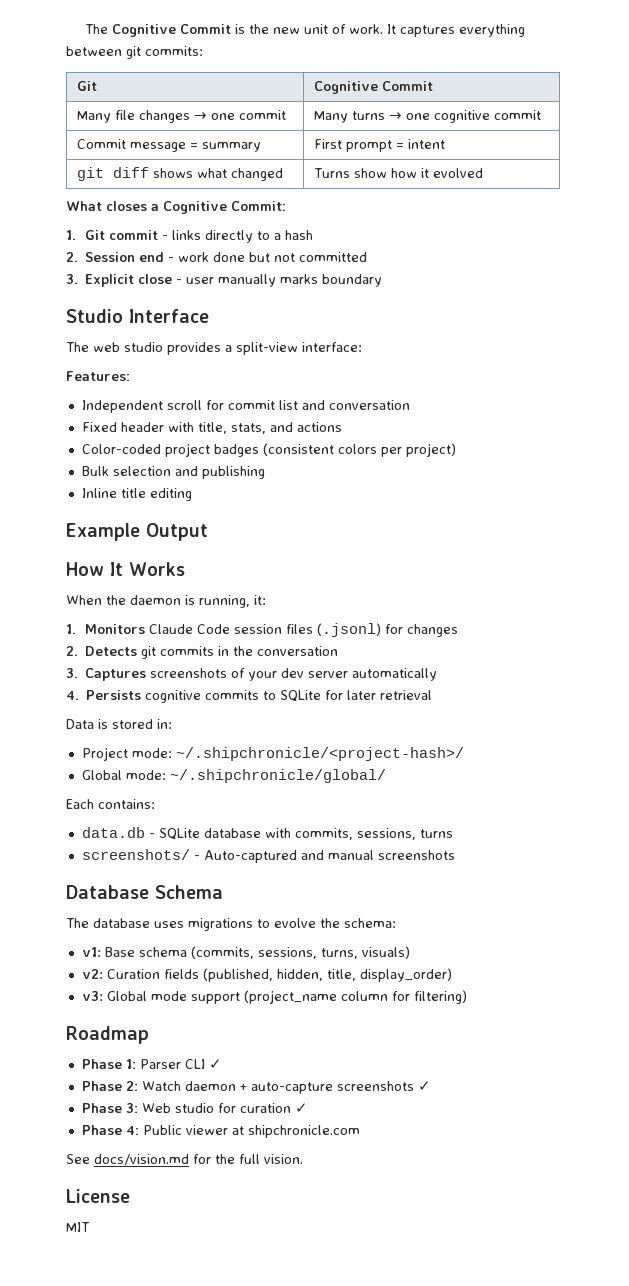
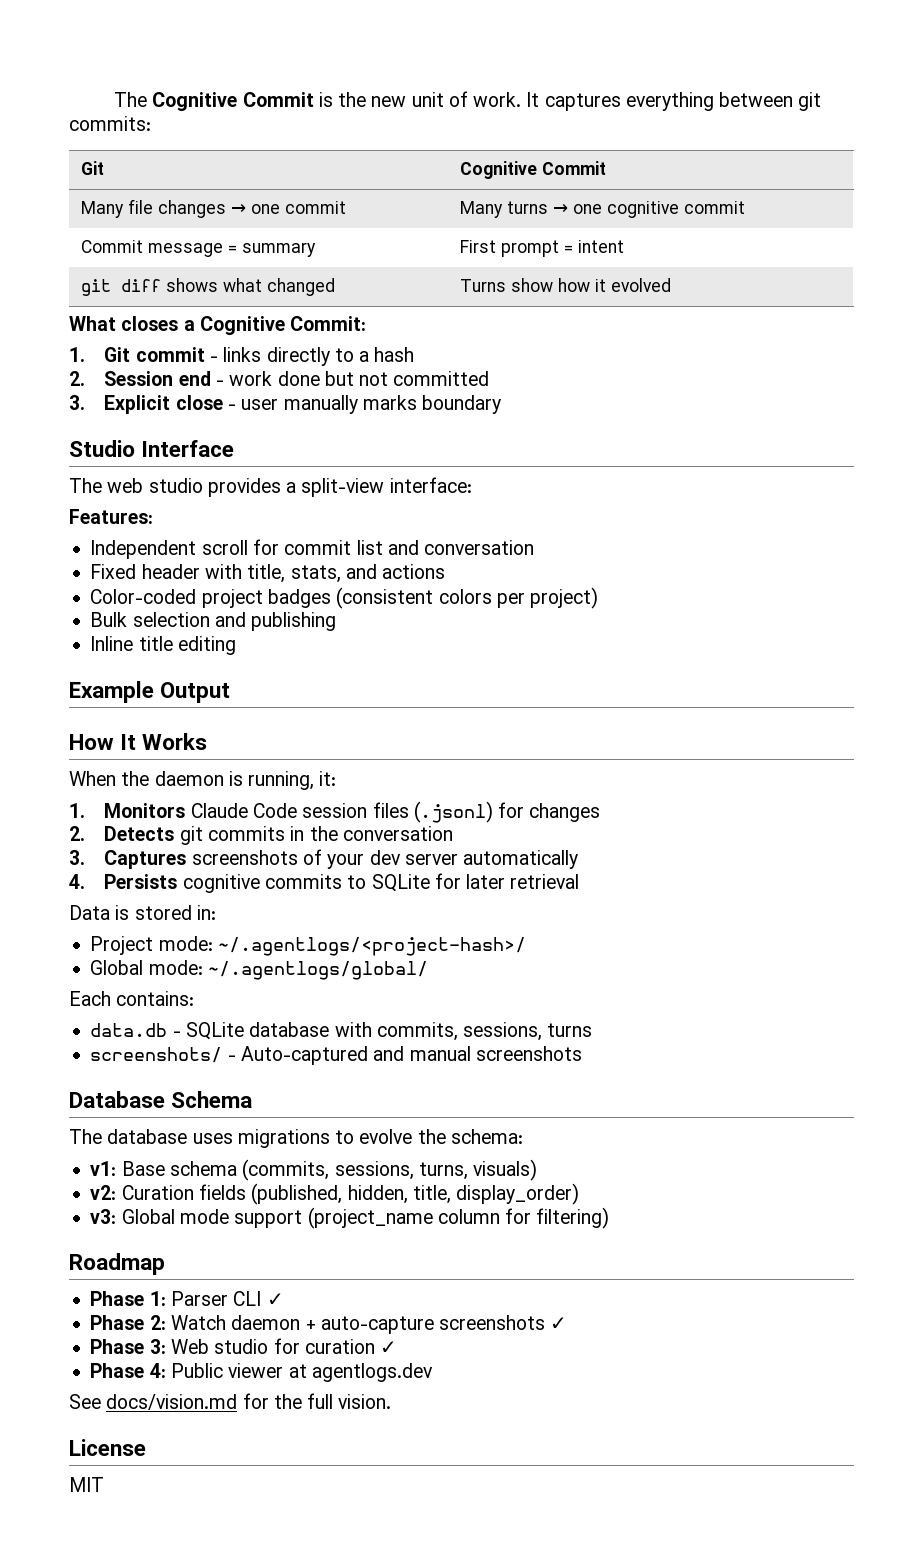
[175,747,464,761] ~/.shipchronicle/<project-hash>/ -> [217,937,526,956] ~/.agentlogs/<project-hash>/
[169,769,386,783] ~/.shipchronicle/global/ -> [207,961,428,980] ~/.agentlogs/global/
[247,1125,360,1138] shipchronicle.com -> [311,1363,433,1382] agentlogs.dev

